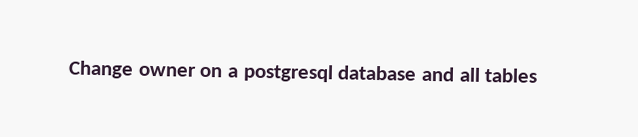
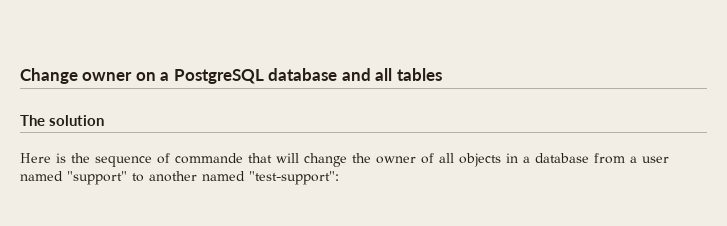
[242,63,334,83] postgresql -> [173,69,264,84] PostgreSQL
(539, 75) none -> [20,115,105,126] [20,153,669,167] [20,171,339,185] // The solution // Here is the sequence of commande that will change the owner of all objects in a database from a user named "support" to another named "test-support":

